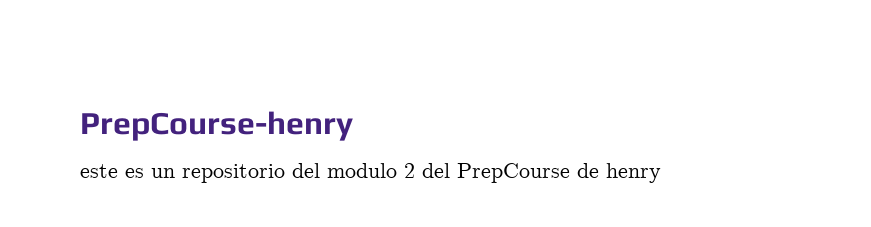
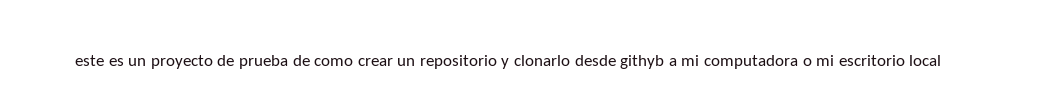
[80,111,353,141] PrepCourse-henry // -> (75, 60) none
[182,163,661,183] repositorio del modulo 2 del PrepCourse de henry -> [150,55,942,69] proyecto de prueba de como crear un repositorio y clonarlo desde githyb a mi computadora o mi escritorio local

